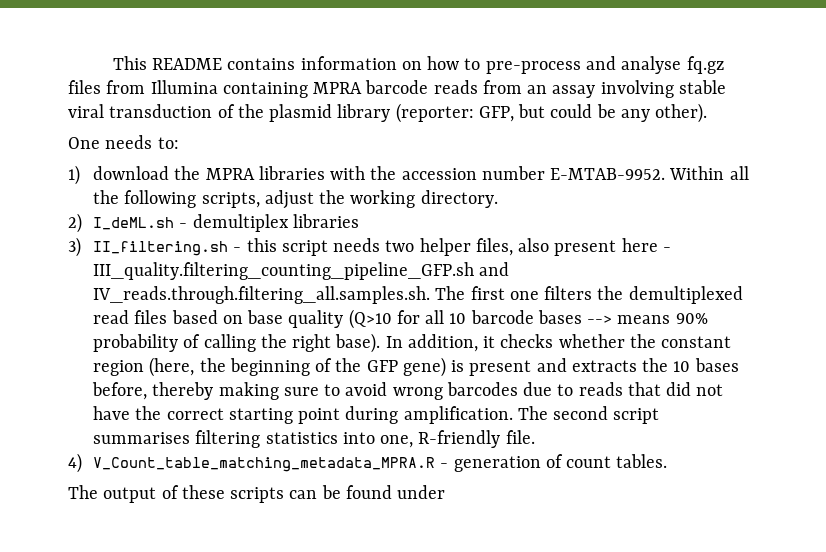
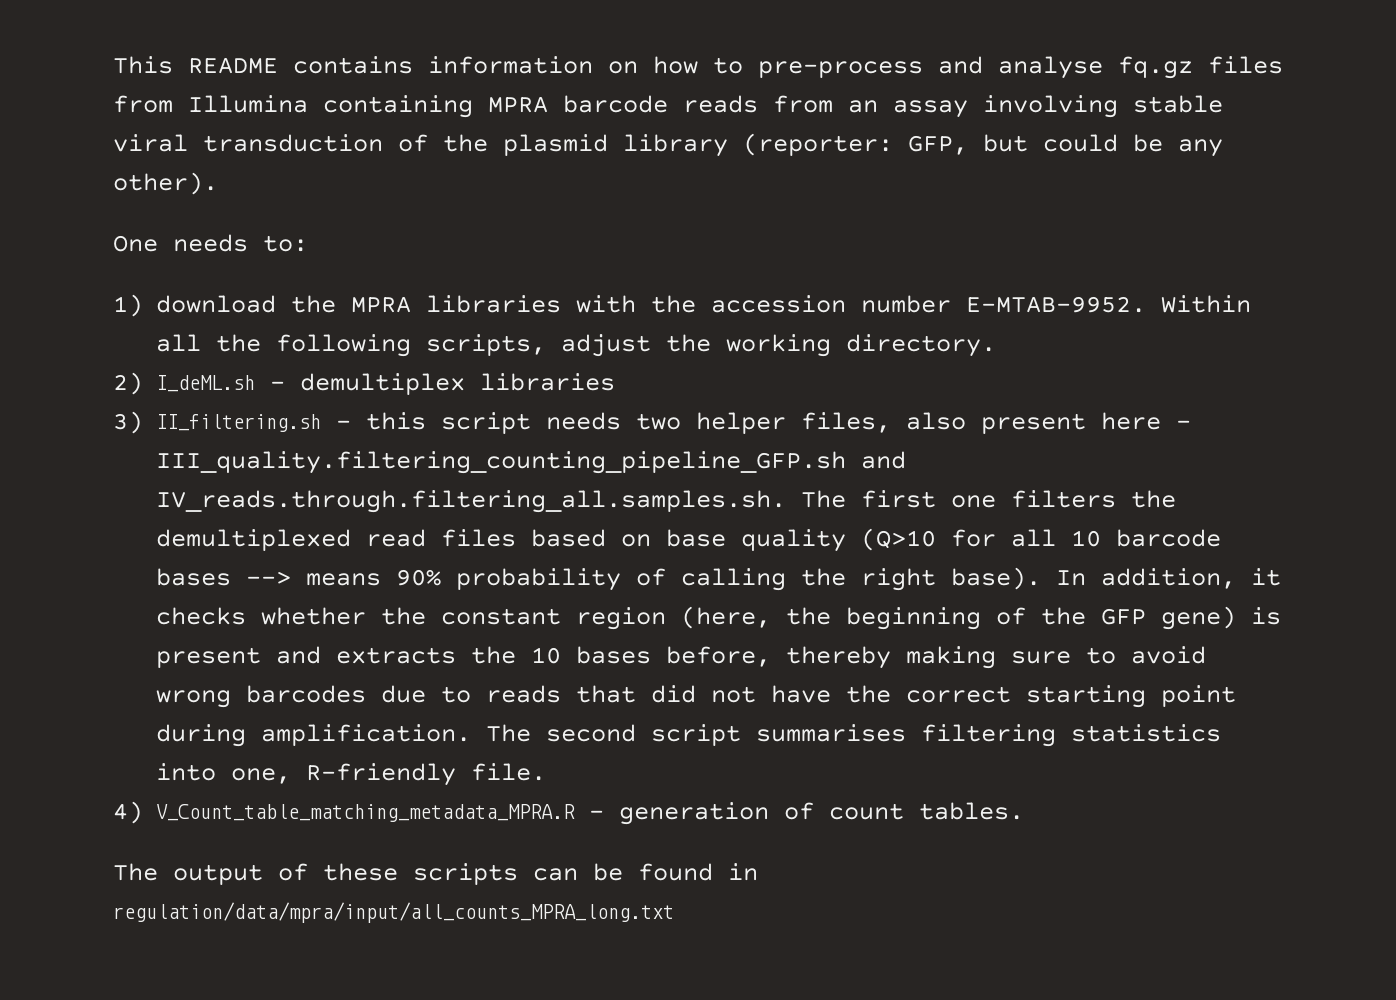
[397,485,446,499] under -> [728,863,758,881] [113,902,674,923] in regulation/data/mpra/input/all_counts_MPRA_long.txt

